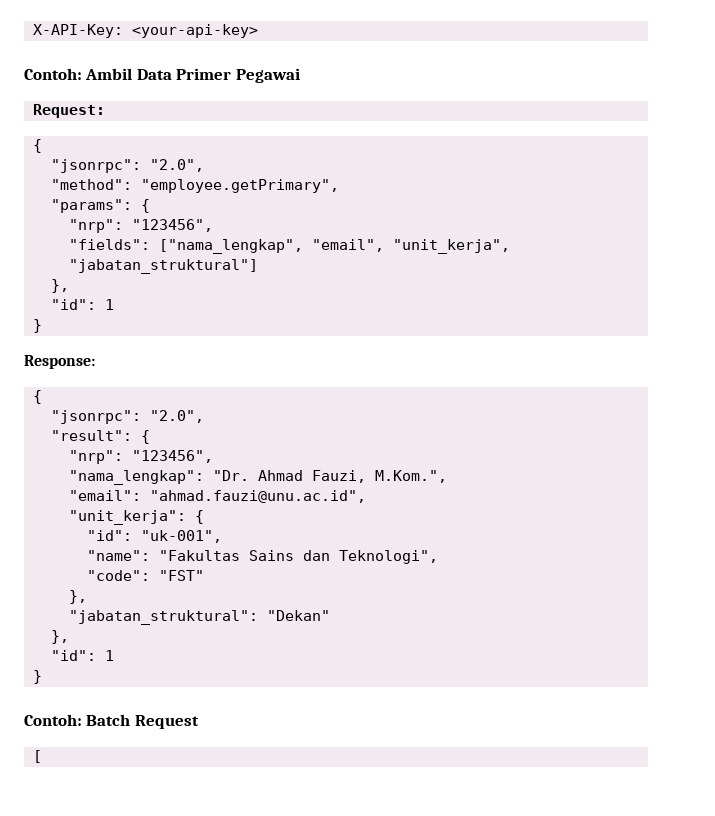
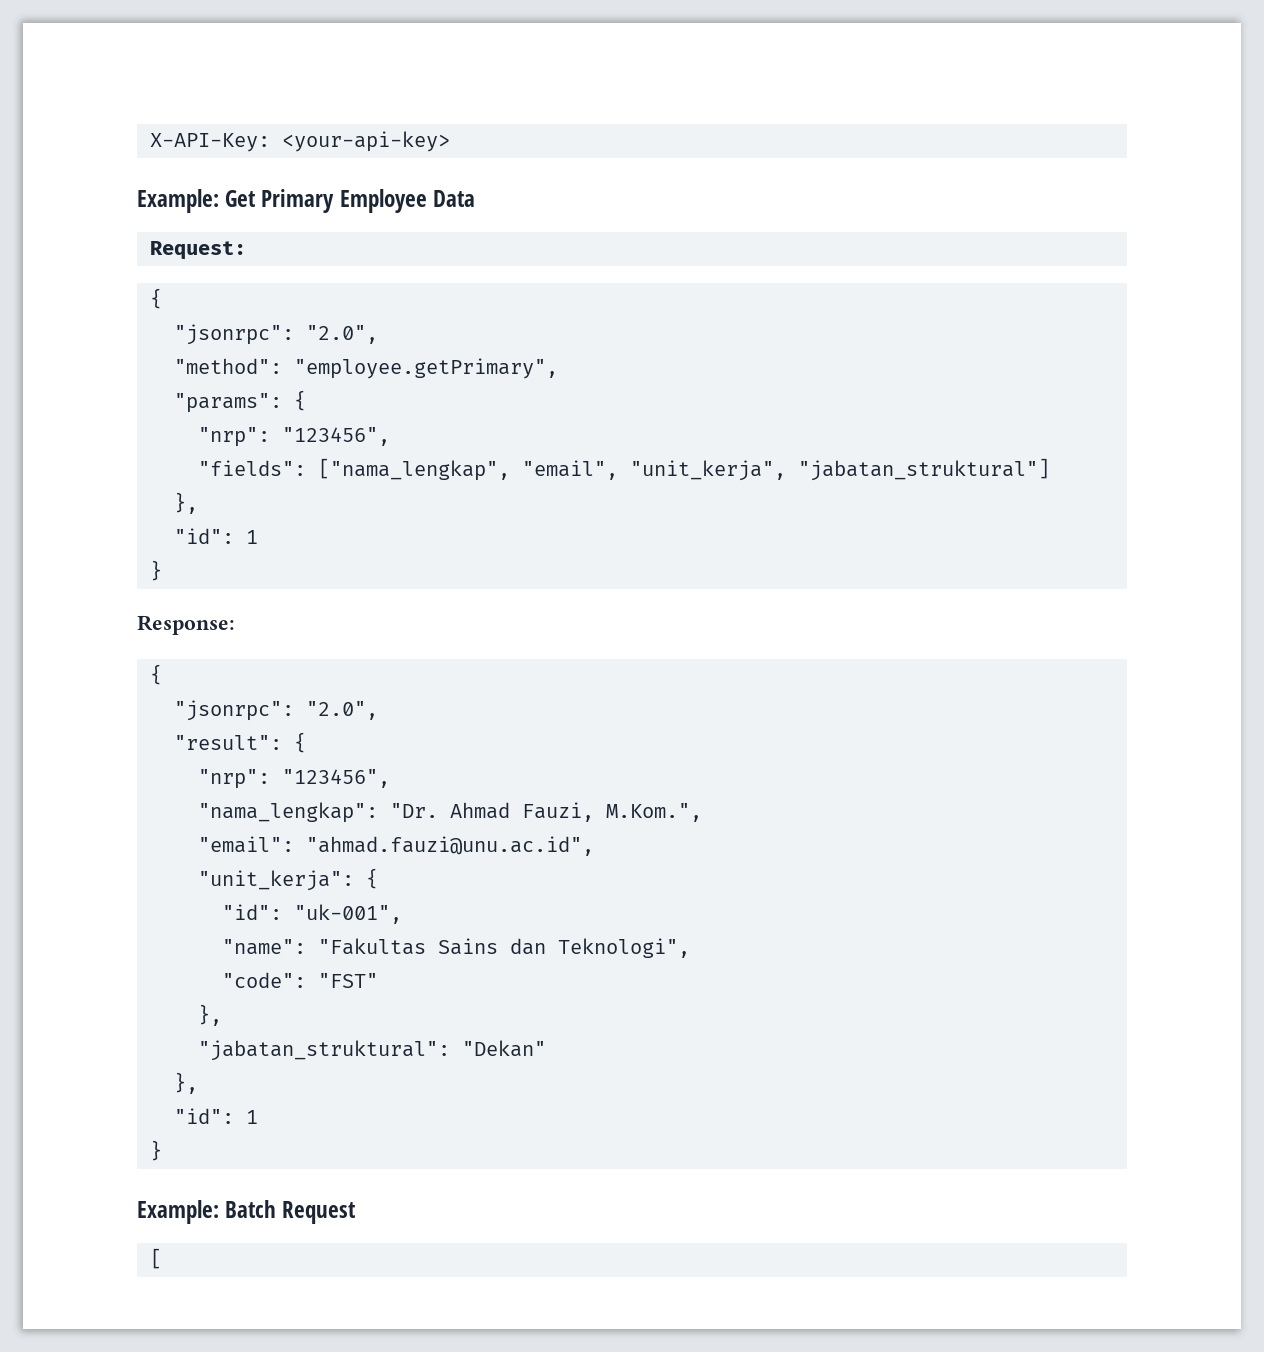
[24,68,133,80] Contoh: Ambil -> [137,189,427,213] Example: Get Primary Employee
[176,68,300,83] Primer Pegawai -> (475, 198) none
[24,714,82,726] Contoh: -> [137,1200,219,1224] Example:

